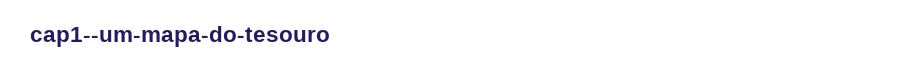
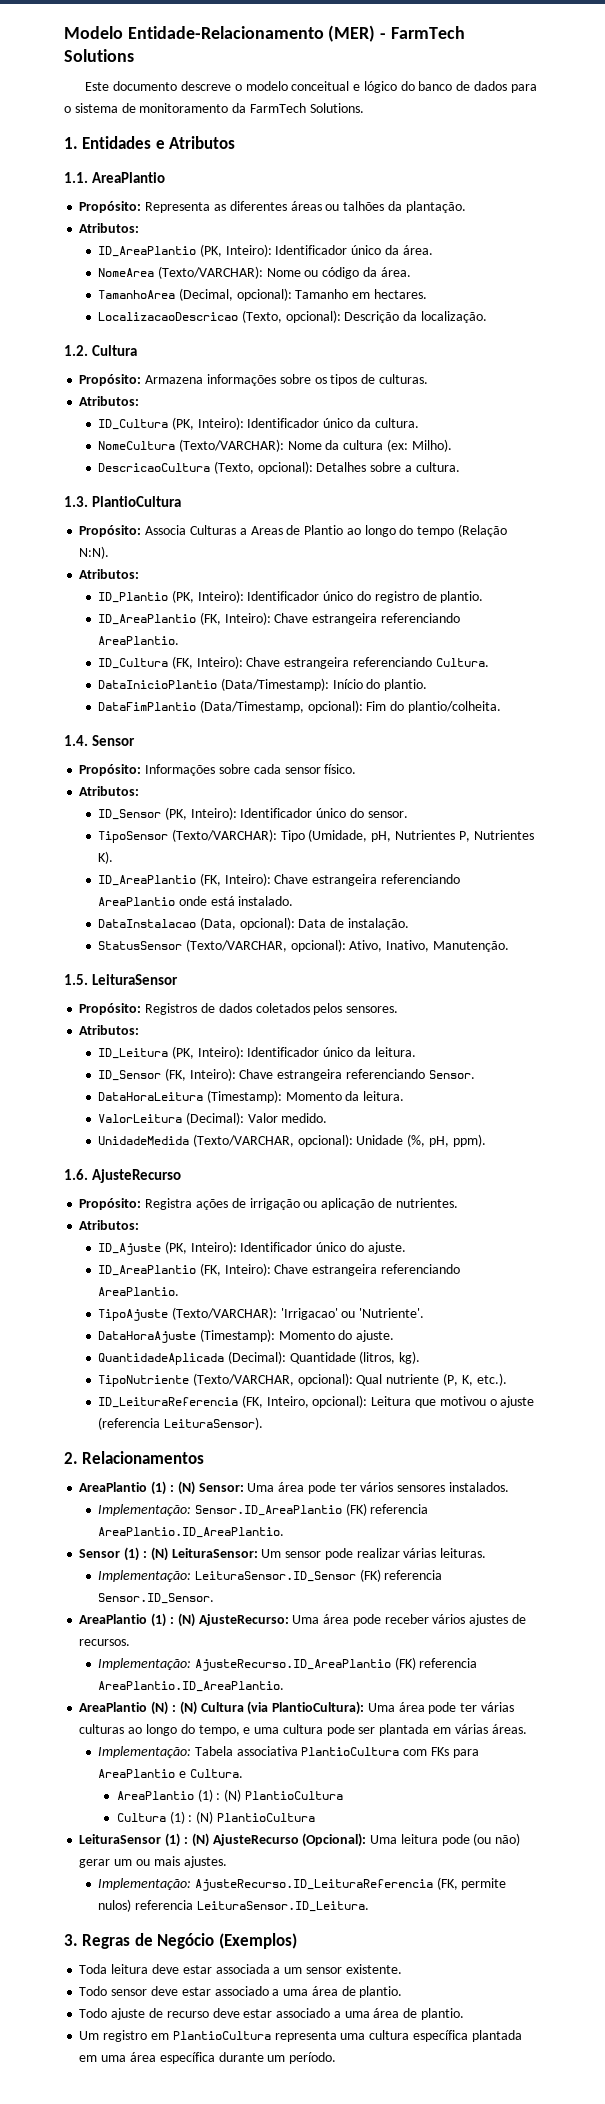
[30,26,330,47] cap1--um-mapa-do-tesouro -> [64,25,465,42] [64,49,134,62] [85,81,537,93] [64,103,364,113] [64,136,236,149] [64,172,166,183] [79,201,466,213] [79,223,140,233] [98,244,433,257] [98,266,411,279] [98,288,428,301] [98,310,488,323] [64,345,138,356] [79,374,428,386] [79,396,140,406] [98,417,419,430] [98,439,452,452] [98,461,460,474] [64,496,182,507] [79,524,507,537] [79,546,110,559] [79,569,140,579] [98,590,484,603] [98,612,461,625] [98,636,180,645] [98,656,489,669] [98,678,428,691] [98,700,502,713] [64,735,136,746] [79,764,357,776] [79,786,140,796] [98,807,408,820] [98,829,534,843] [98,851,114,864] [98,873,461,886] [98,896,294,906] [98,917,410,930] [98,939,510,952] [64,974,179,985] [79,1003,399,1015] [79,1025,140,1035] [98,1046,416,1059] [98,1068,475,1081] [98,1090,405,1103] [98,1112,328,1125] [98,1134,486,1147] [64,1169,182,1183] [79,1198,458,1210] [79,1220,140,1230] [98,1241,406,1255] [98,1263,461,1276] [98,1287,180,1296] [98,1307,425,1321] [98,1329,395,1343] [98,1351,421,1365] [98,1373,507,1387] [98,1395,535,1408] [98,1417,263,1430] [64,1451,205,1464] [79,1481,509,1495] [98,1503,429,1516] [98,1527,285,1538] [79,1547,487,1561] [98,1569,443,1582] [98,1593,215,1604] [79,1613,526,1627] [79,1639,131,1646] [98,1657,478,1671] [98,1681,285,1692] [79,1701,514,1715] [79,1724,527,1736] [98,1746,479,1758] [98,1769,243,1778] [116,1789,344,1802] [116,1811,316,1824] [79,1833,521,1847] [79,1856,227,1868] [98,1877,507,1891] [98,1899,369,1912] [64,1933,297,1949] [79,1964,402,1974] [79,1986,403,1998] [79,2008,464,2020] [79,2030,522,2042] [79,2052,337,2064] Modelo Entidade-Relacionamento (MER) - FarmTech Solutions // Este documento descreve o modelo conceitual e lógico do banco de dados para o sistema de monitoramento da FarmTech Solutions. // 1. Entidades e Atributos // 1.1. AreaPlantio // Propósito: Representa as diferentes áreas ou talhões da plantação. // Atributos: // ID_AreaPlantio (PK, Inteiro): Identificador único da área. // NomeArea (Texto/VARCHAR): Nome ou código da área. // TamanhoArea (Decimal, opcional): Tamanho em hectares. // LocalizacaoDescricao (Texto, opcional): Descrição da localização. // 1.2. Cultura // Propósito: Armazena informações sobre os tipos de culturas. // Atributos: // ID_Cultura (PK, Inteiro): Identificador único da cultura. // NomeCultura (Texto/VARCHAR): Nome da cultura (ex: Milho). // DescricaoCultura (Texto, opcional): Detalhes sobre a cultura. // 1.3. PlantioCultura // Propósito: Associa Culturas a Areas de Plantio ao longo do tempo (Relação N:N). // Atributos: // ID_Plantio (PK, Inteiro): Identificador único do registro de plantio. // ID_AreaPlantio (FK, Inteiro): Chave estrangeira referenciando AreaPlantio. // ID_Cultura (FK, Inteiro): Chave estrangeira referenciando Cultura. // DataInicioPlantio (Data/Timestamp): Início do plantio. // DataFimPlantio (Data/Timestamp, opcional): Fim do plantio/colheita. // 1.4. Sensor // Propósito: Informações sobre cada sensor físico. // Atributos: // ID_Sensor (PK, Inteiro): Identificador único do sensor. // TipoSensor (Texto/VARCHAR): Tipo (Umidade, pH, Nutrientes P, Nutrientes K). // ID_AreaPlantio (FK, Inteiro): Chave estrangeira referenciando AreaPlantio onde está instalado. // DataInstalacao (Data, opcional): Data de instalação. // StatusSensor (Texto/VARCHAR, opcional): Ativo, Inativo, Manutenção. // 1.5. LeituraSensor // Propósito: Registros de dados coletados pelos sensores. // Atributos: // ID_Leitura (PK, Inteiro): Identificador único da leitura. // ID_Sensor (FK, Inteiro): Chave estrangeira referenciando Sensor. // DataHoraLeitura (Timestamp): Momento da leitura. // ValorLeitura (Decimal): Valor medido. // UnidadeMedida (Texto/VARCHAR, opcional): Unidade (%, pH, ppm). // 1.6. AjusteRecurso // Propósito: Registra ações de irrigação ou aplicação de nutrientes. // Atributos: // ID_Ajuste (PK, Inteiro): Identificador único do ajuste. // ID_AreaPlantio (FK, Inteiro): Chave estrangeira referenciando AreaPlantio. // TipoAjuste (Texto/VARCHAR): 'Irrigacao' ou 'Nutriente'. // DataHoraAjuste (Timestamp): Momento do ajuste. // QuantidadeAplicada (Decimal): Quantidade (litros, kg). // TipoNutriente (Texto/VARCHAR, opcional): Qual nutriente (P, K, etc.). // ID_LeituraReferencia (FK, Inteiro, opcional): Leitura que motivou o ajuste (referencia LeituraSensor). // 2. Relacionamentos // AreaPlantio (1) : (N) Sensor: Uma área pode ter vários sensores instalados. // Implementação: Sensor.ID_AreaPlantio (FK) referencia AreaPlantio.ID_AreaPlantio. // Sensor (1) : (N) LeituraSensor: Um sensor pode realizar várias leituras. // Implementação: LeituraSensor.ID_Sensor (FK) referencia Sensor.ID_Sensor. // AreaPlantio (1) : (N) AjusteRecurso: Uma área pode receber vários ajustes de recursos. // Implementação: AjusteRecurso.ID_AreaPlantio (FK) referencia AreaPlantio.ID_AreaPlantio. // AreaPlantio (N) : (N) Cultura (via PlantioCultura): Uma área pode ter várias culturas ao longo do tempo, e uma cultura pode ser plantada em várias áreas. // Implementação: Tabela associativa PlantioCultura com FKs para AreaPlantio e Cultura. // AreaPlantio (1) : (N) PlantioCultura // Cultura (1) : (N) PlantioCultura // LeituraSensor (1) : (N) AjusteRecurso (Opcional): Uma leitura pode (ou não) gerar um ou mais ajustes. // Implementação: AjusteRecurso.ID_LeituraReferencia (FK, permite nulos) referencia LeituraSensor.ID_Leitura. // 3. Regras de Negócio (Exemplos) // Toda leitura deve estar associada a um sensor existente. // Todo sensor deve estar associado a uma área de plantio. // Todo ajuste de recurso deve estar associado a uma área de plantio. // Um registro em PlantioCultura representa uma cultura específica plantada em uma área específica durante um período.

